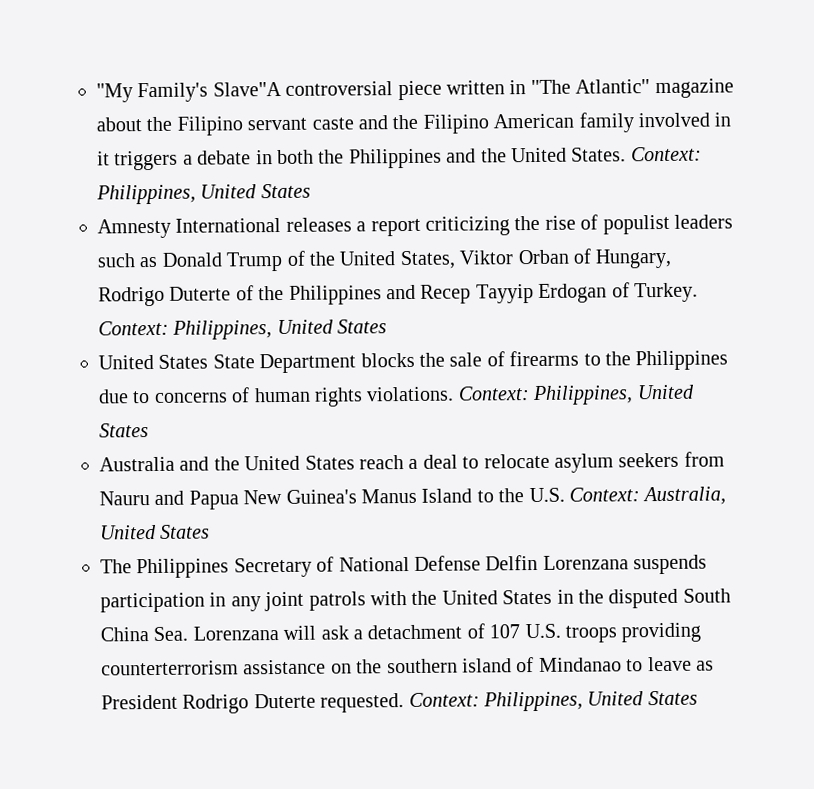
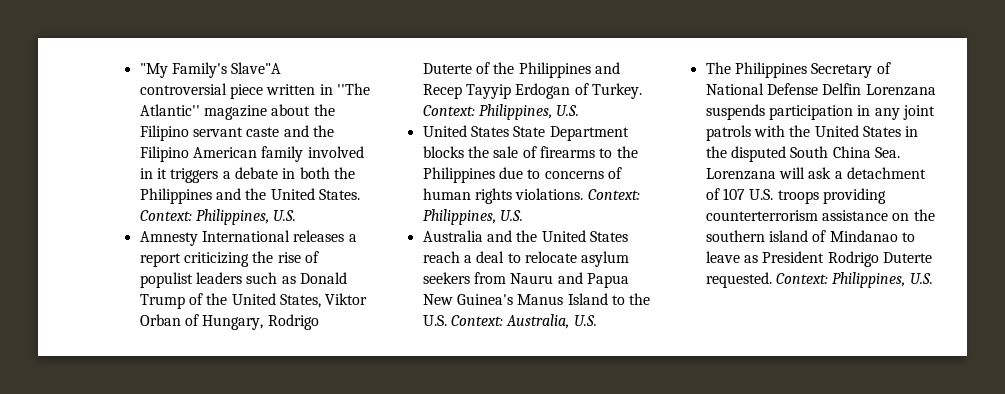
[200,183,311,199] United States -> [273,210,297,221] U.S.
[276,319,388,335] United States -> [556,105,580,116] U.S.
[636,384,695,400] [99,423,149,438] United States -> [499,210,523,221] U.S.
[100,524,211,540] United States -> [573,315,597,326] U.S.
[587,690,698,706] United States -> [909,273,933,284] U.S.

